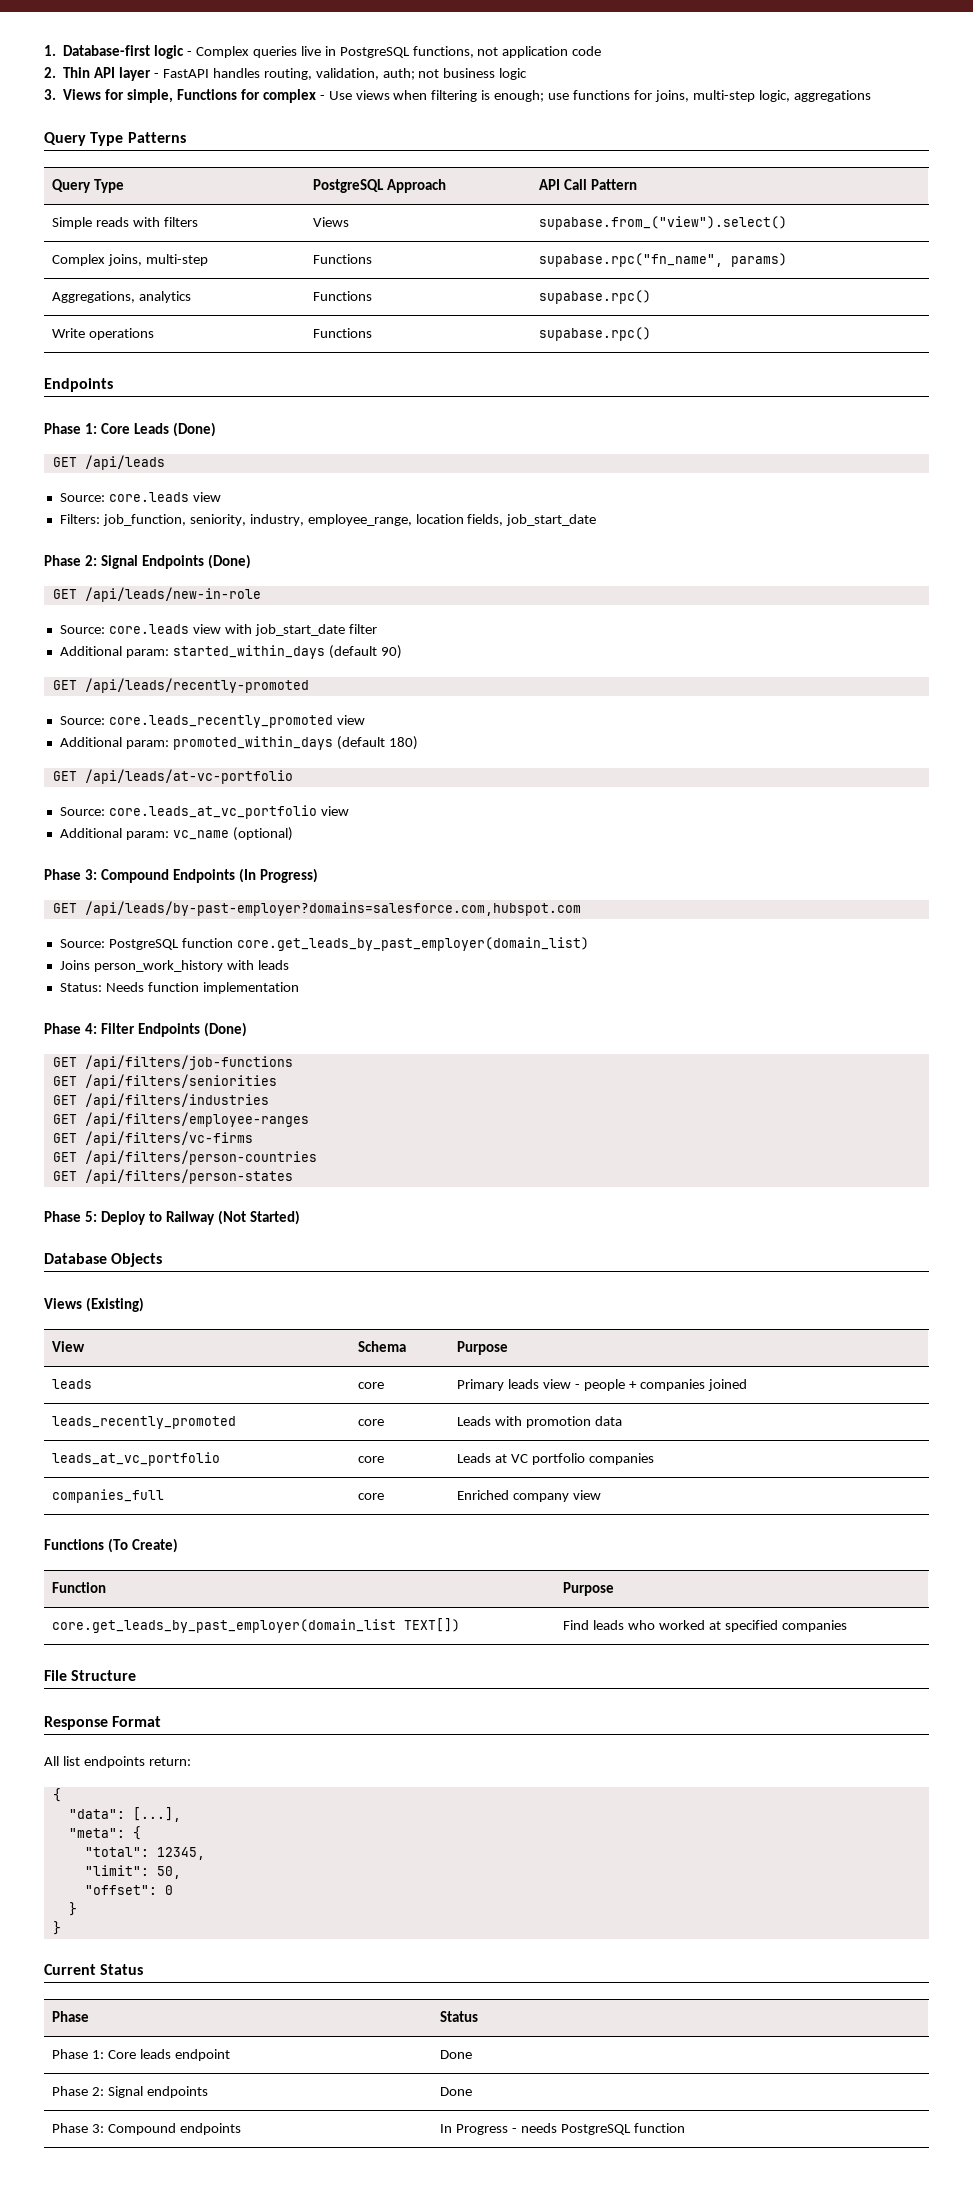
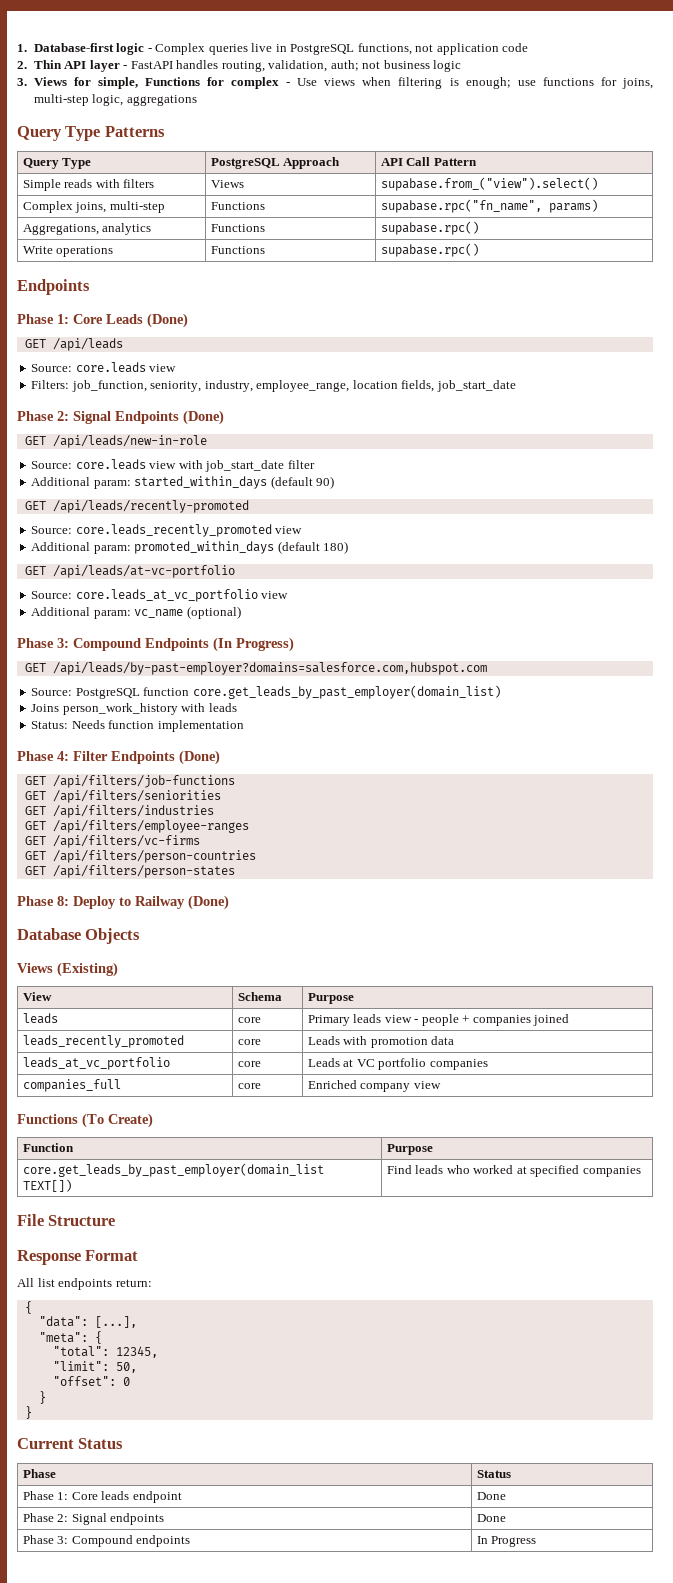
[85,1211,98,1222] 5: -> [57,896,69,906] 8:
[218,1210,301,1225] (Not Started) -> [188,895,229,910] (Done)
[511,2123,685,2135] - needs PostgreSQL function -> (537, 1541) none

